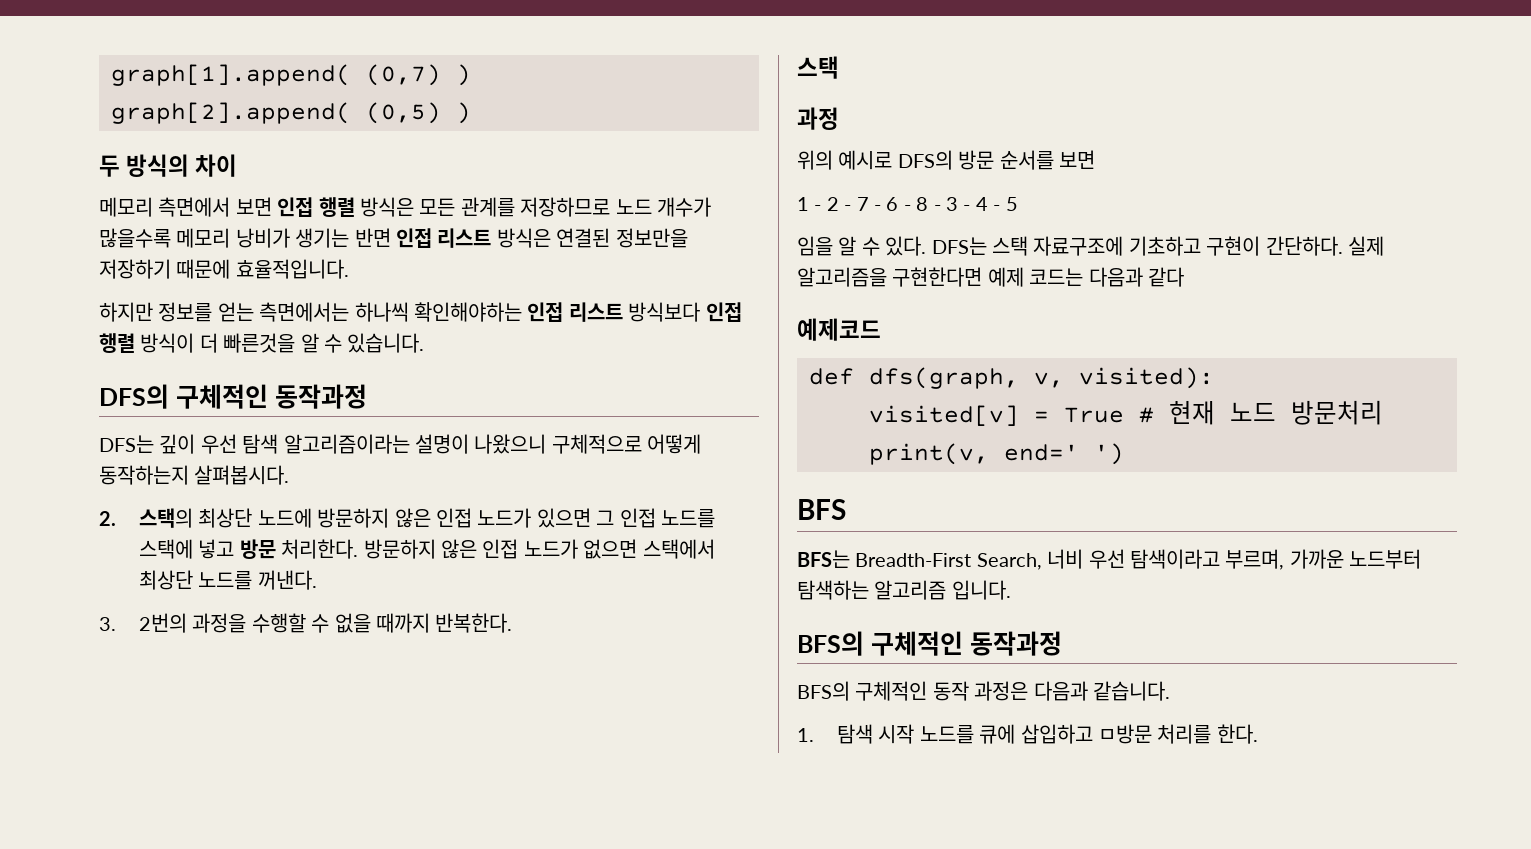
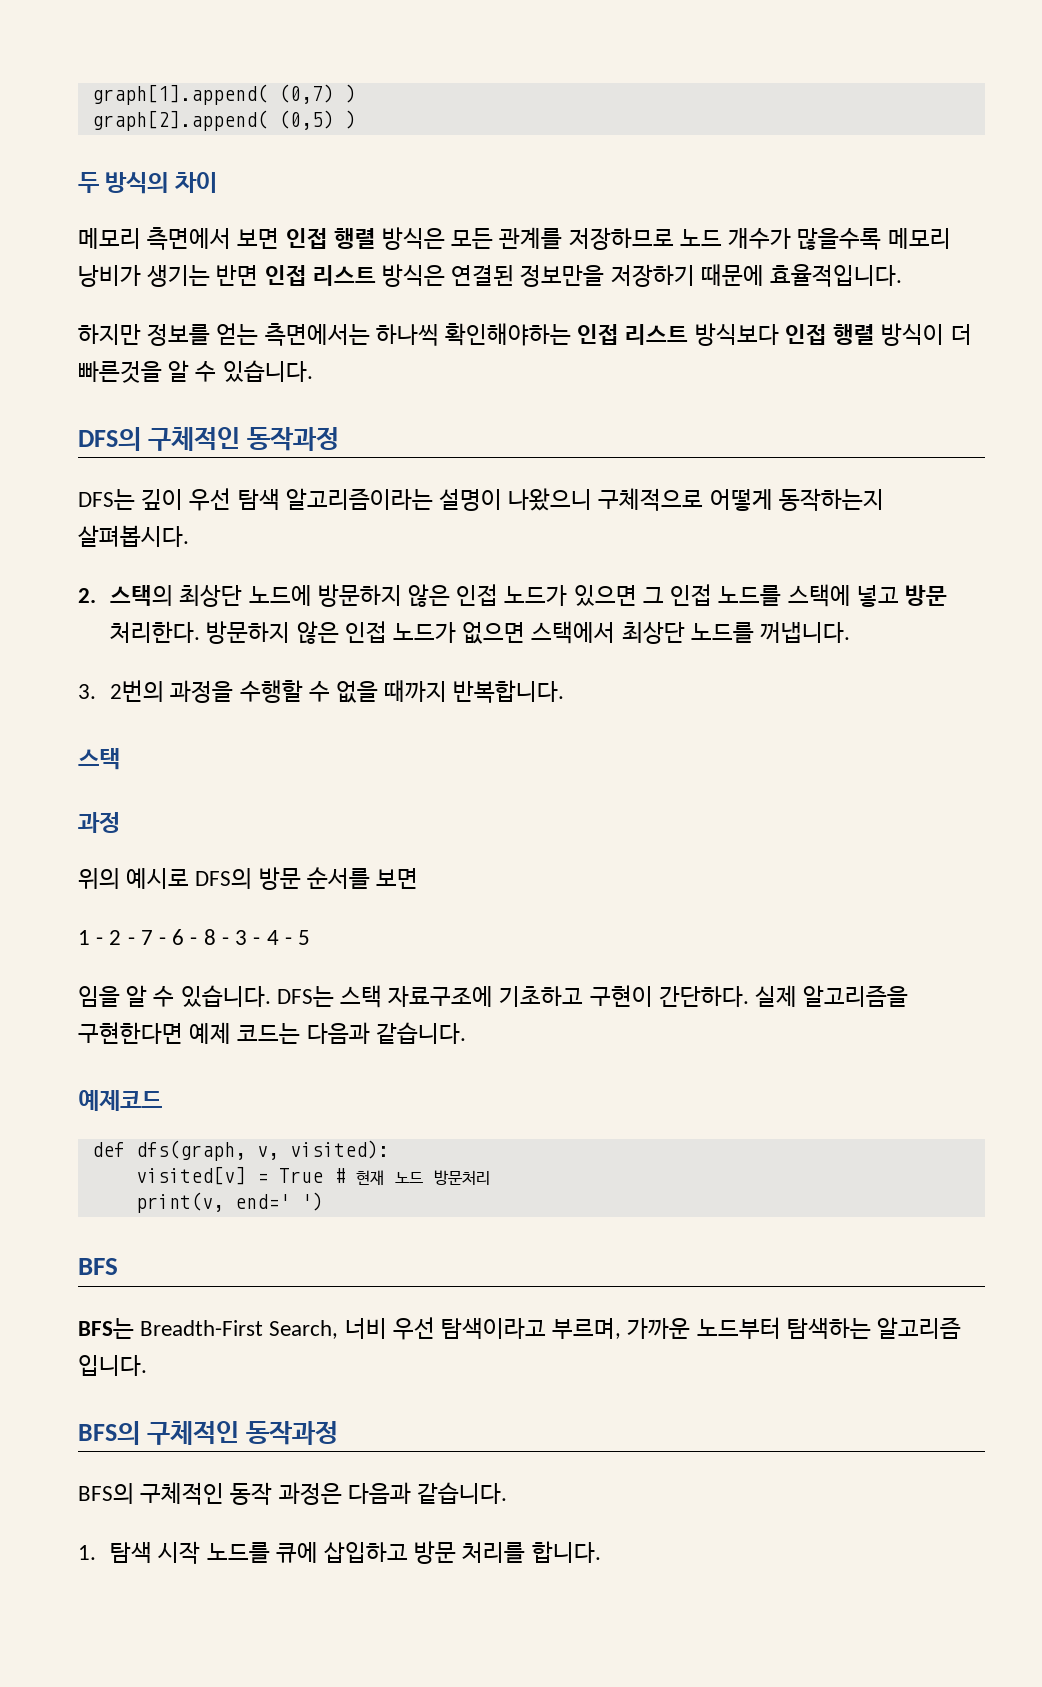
[257,570,317,590] 꺼낸다. -> [760,622,851,643] 꺼냅니다.
[435,613,513,633] 반복한다. -> [453,680,565,703] 반복합니다.
[885,236,927,256] 있다. -> [180,985,271,1007] 있습니다.
[1148,267,1184,287] 같다 -> [375,1022,466,1044] 같습니다.
[1097,724,1258,744] ㅁ방문 처리를 한다. -> [414,1541,601,1564] 방문 처리를 합니다.

